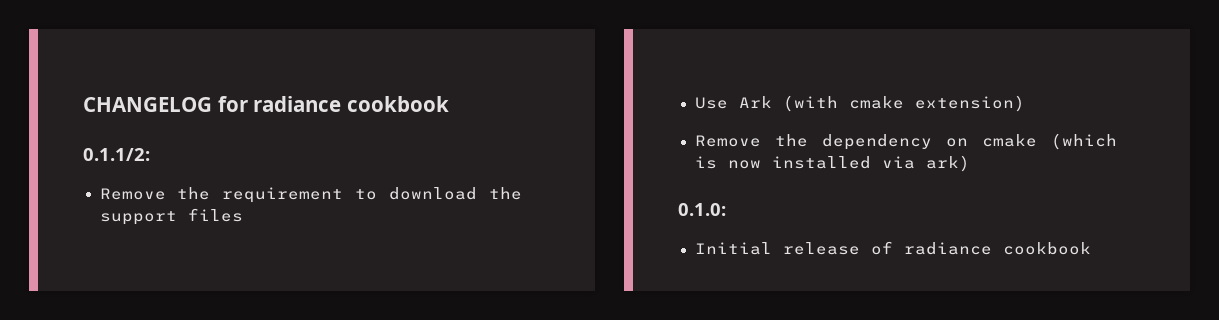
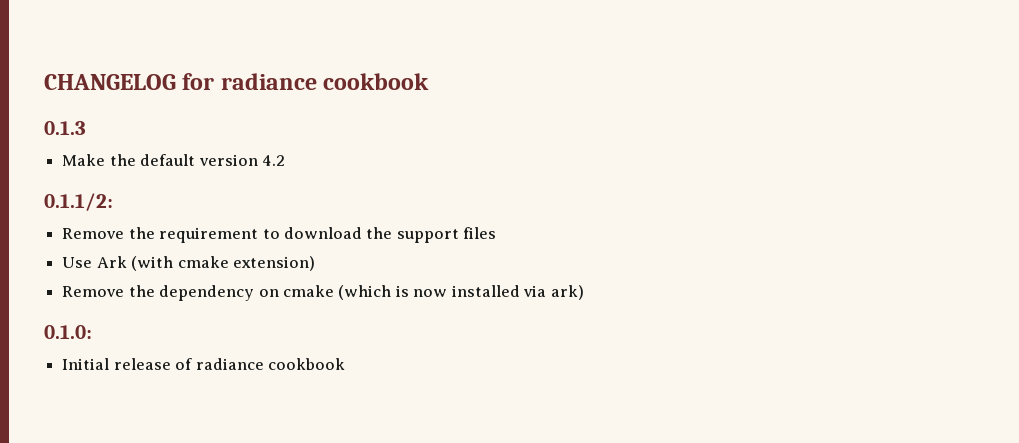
(449, 104) none -> [44,121,86,135] [62,154,285,166] // 0.1.3 // Make the default version 4.2

